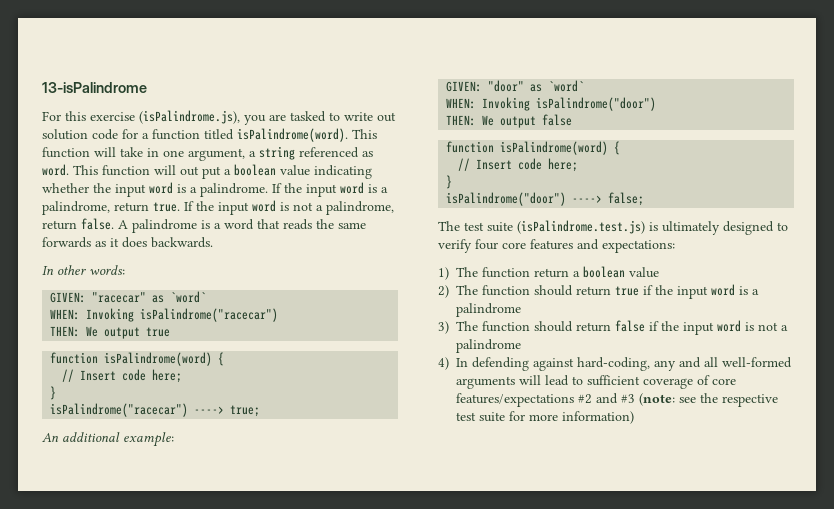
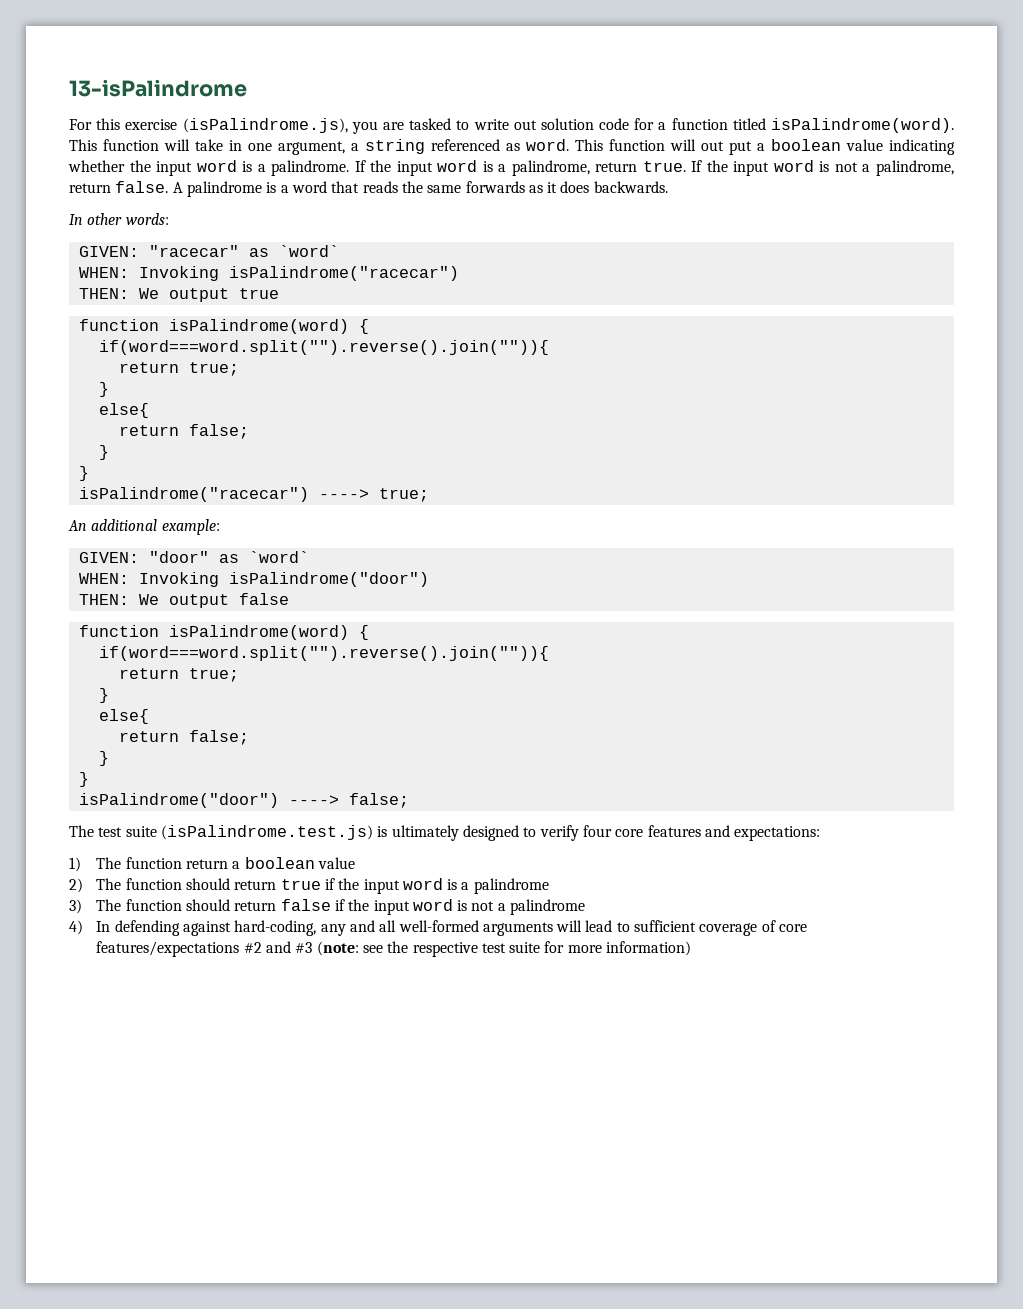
[62,369,183,383] // Insert code here; -> [98,340,549,355] [118,362,239,376] [98,382,109,397] [98,403,149,418] [118,424,249,439] [98,445,109,460] if(word===word.split("").reverse().join("")){ // return true; // } // else{ // return false; // }
[458,158,579,172] // Insert code here; -> [98,646,549,661] [118,668,239,682] [98,688,109,703] [98,709,149,724] [118,730,249,745] [98,751,109,766] if(word===word.split("").reverse().join("")){ // return true; // } // else{ // return false; // }

